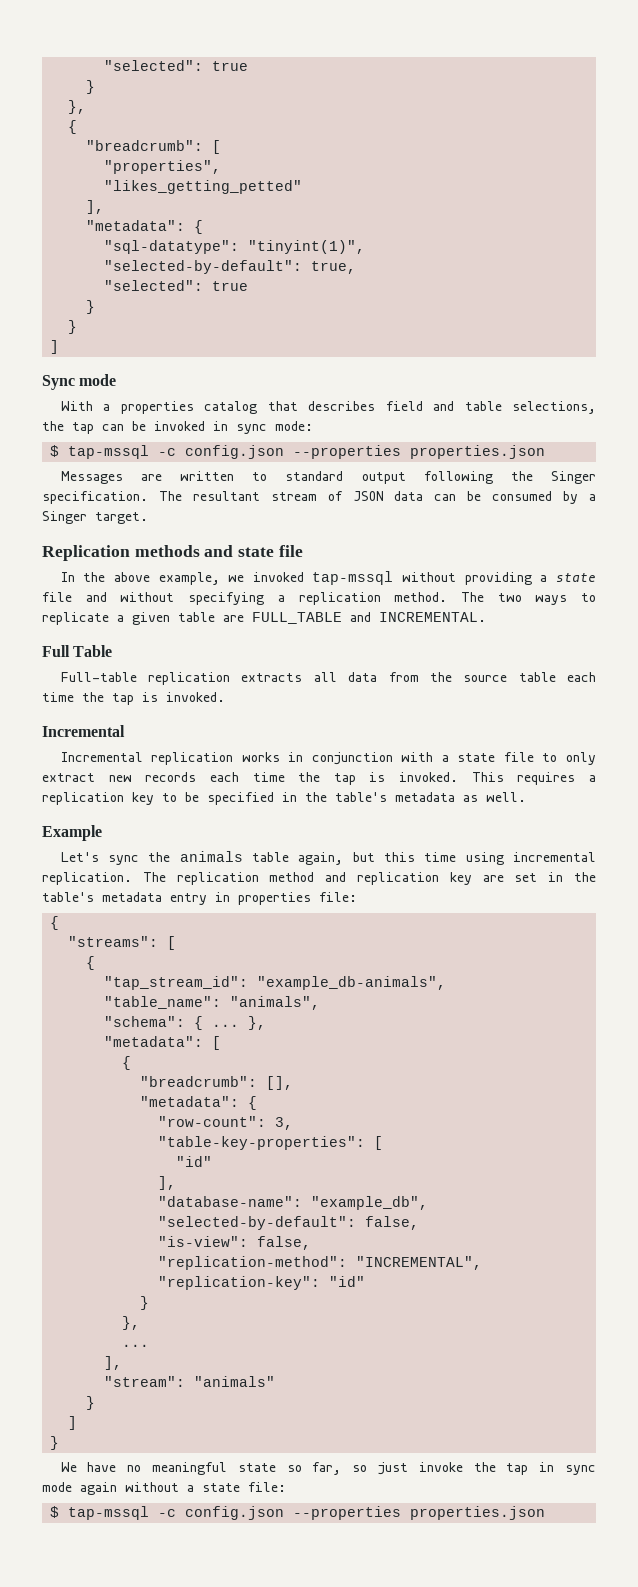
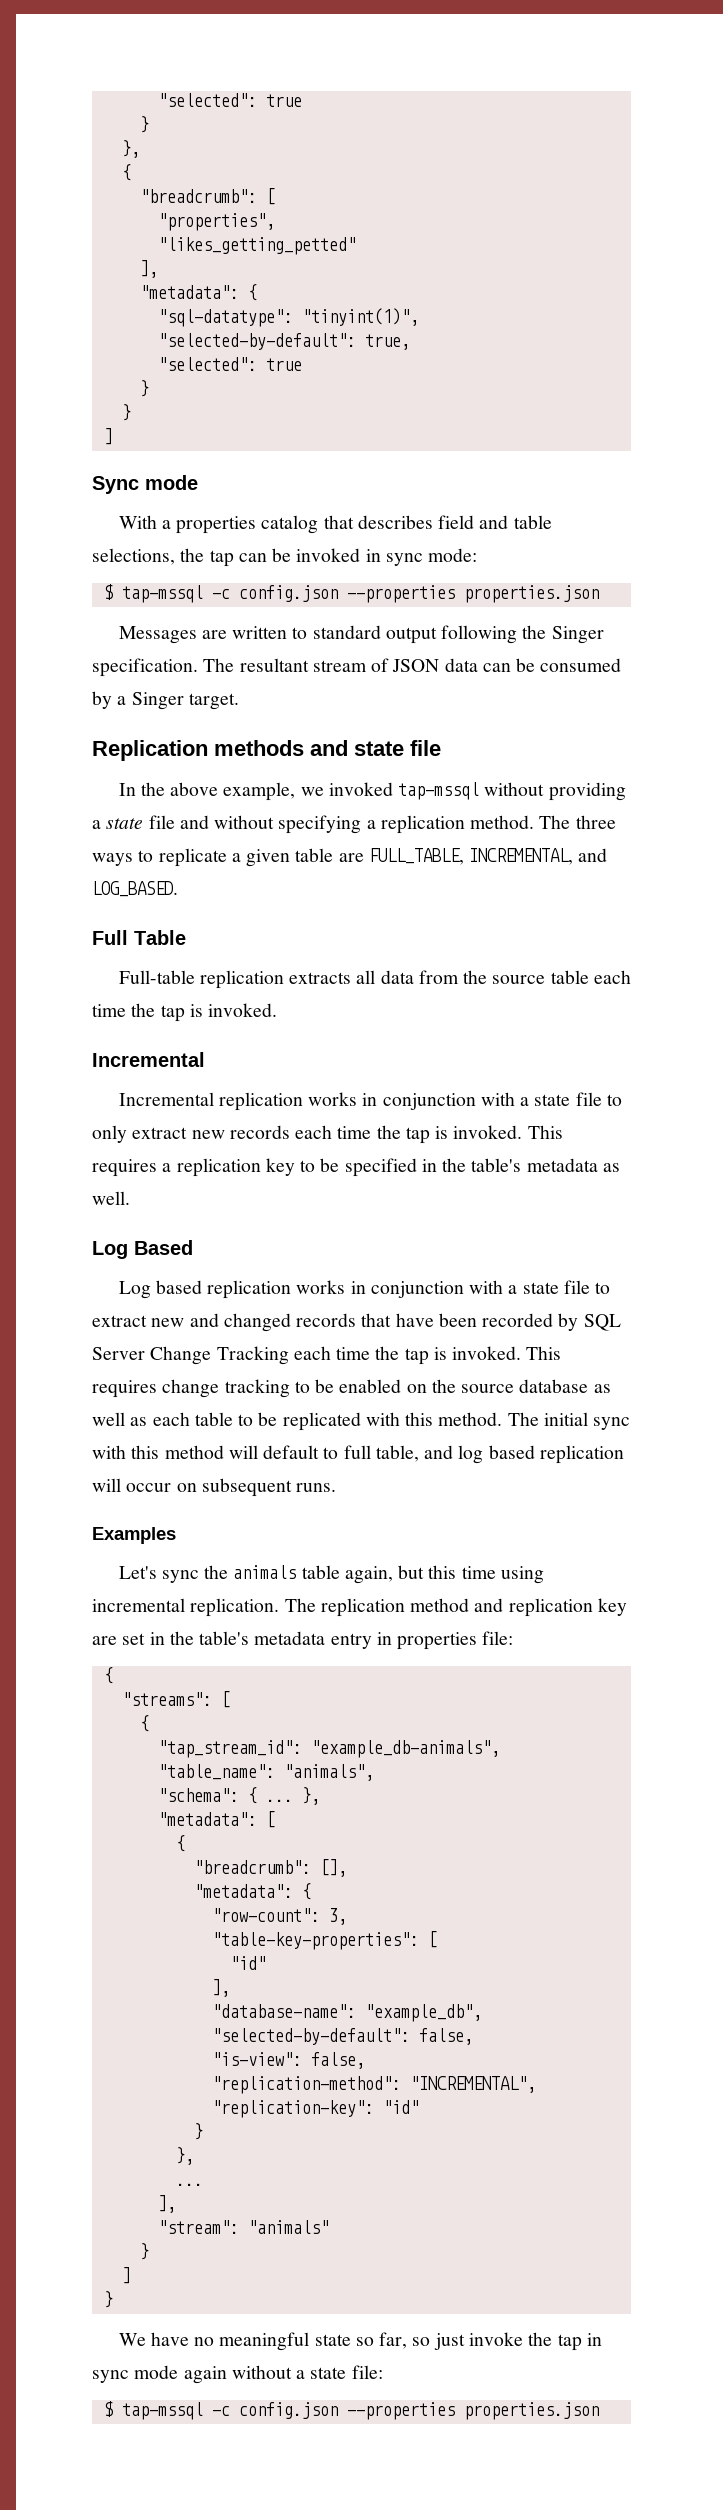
[497,593,522,602] two -> [575,815,616,829] three
[252,612,486,624] FULL_TABLE and INCREMENTAL. -> [368,848,608,865] [92,881,178,897] FULL_TABLE, INCREMENTAL, and LOG_BASED.
[42,825,102,841] Example -> [92,1240,193,1259] [118,1280,611,1299] [92,1313,621,1332] [92,1346,562,1365] [92,1379,611,1398] [92,1412,631,1431] [92,1445,624,1464] [92,1478,337,1497] [92,1527,176,1544] Log Based // Log based replication works in conjunction with a state file to extract new and changed records that have been recorded by SQL Server Change Tracking each time the tap is invoked. This requires change tracking to be enabled on the source database as well as each table to be replicated with this method. The initial sync with this method will default to full table, and log based replication will occur on subsequent runs. // Examples

